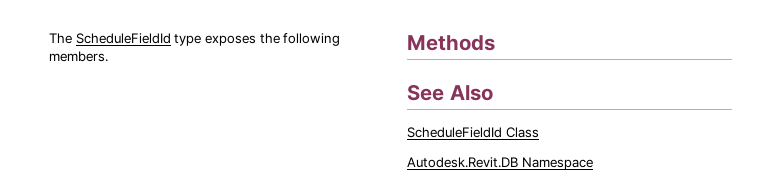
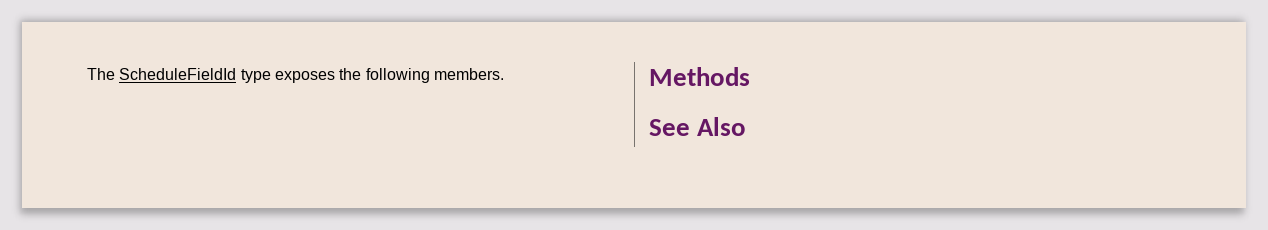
[407,127,539,138] [407,157,593,170] // ScheduleFieldId Class // Autodesk.Revit.DB Namespace -> (747, 126) none

